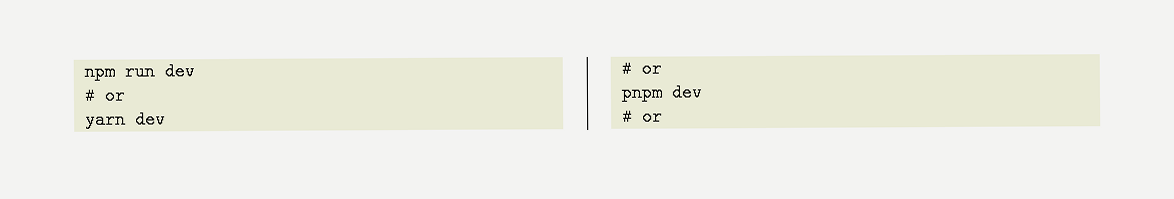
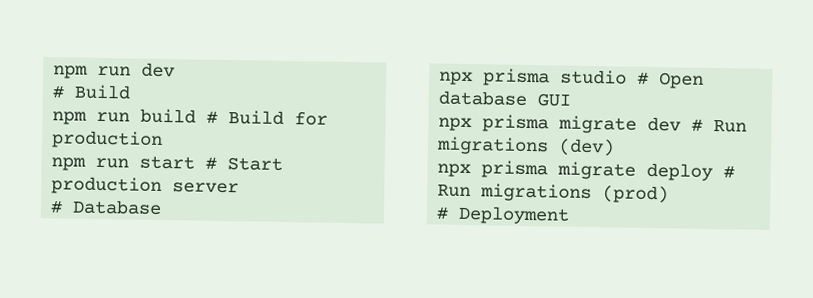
[103,86,126,105] [84,110,166,129] [620,59,662,78] [620,83,703,102] [621,107,663,126] or // yarn dev // # or // pnpm dev // # or -> [73,84,131,100] [51,108,328,126] [50,130,163,149] [50,155,283,171] [50,176,239,195] [49,199,162,215] [438,68,704,89] [437,90,571,107] [437,114,747,134] [435,136,615,157] [436,160,735,182] [436,183,669,204] [435,205,570,225] Build // npm run build # Build for production // npm run start # Start production server // # Database // npx prisma studio # Open database GUI // npx prisma migrate dev # Run migrations (dev) // npx prisma migrate deploy # Run migrations (prod) // # Deployment

